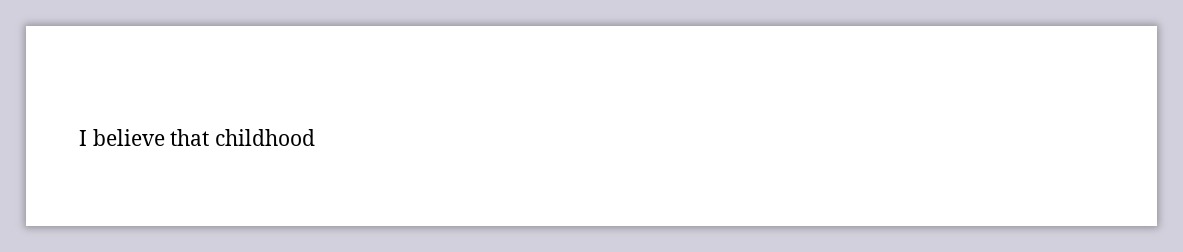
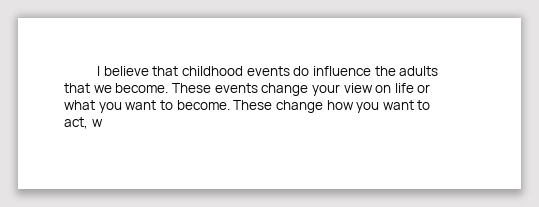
(316, 137) none -> [246,66,439,76] [64,83,431,96] [64,100,431,113] [64,117,103,129] events do influence the adults that we become. These events change your view on life or what you want to become. These change how you want to act, w

